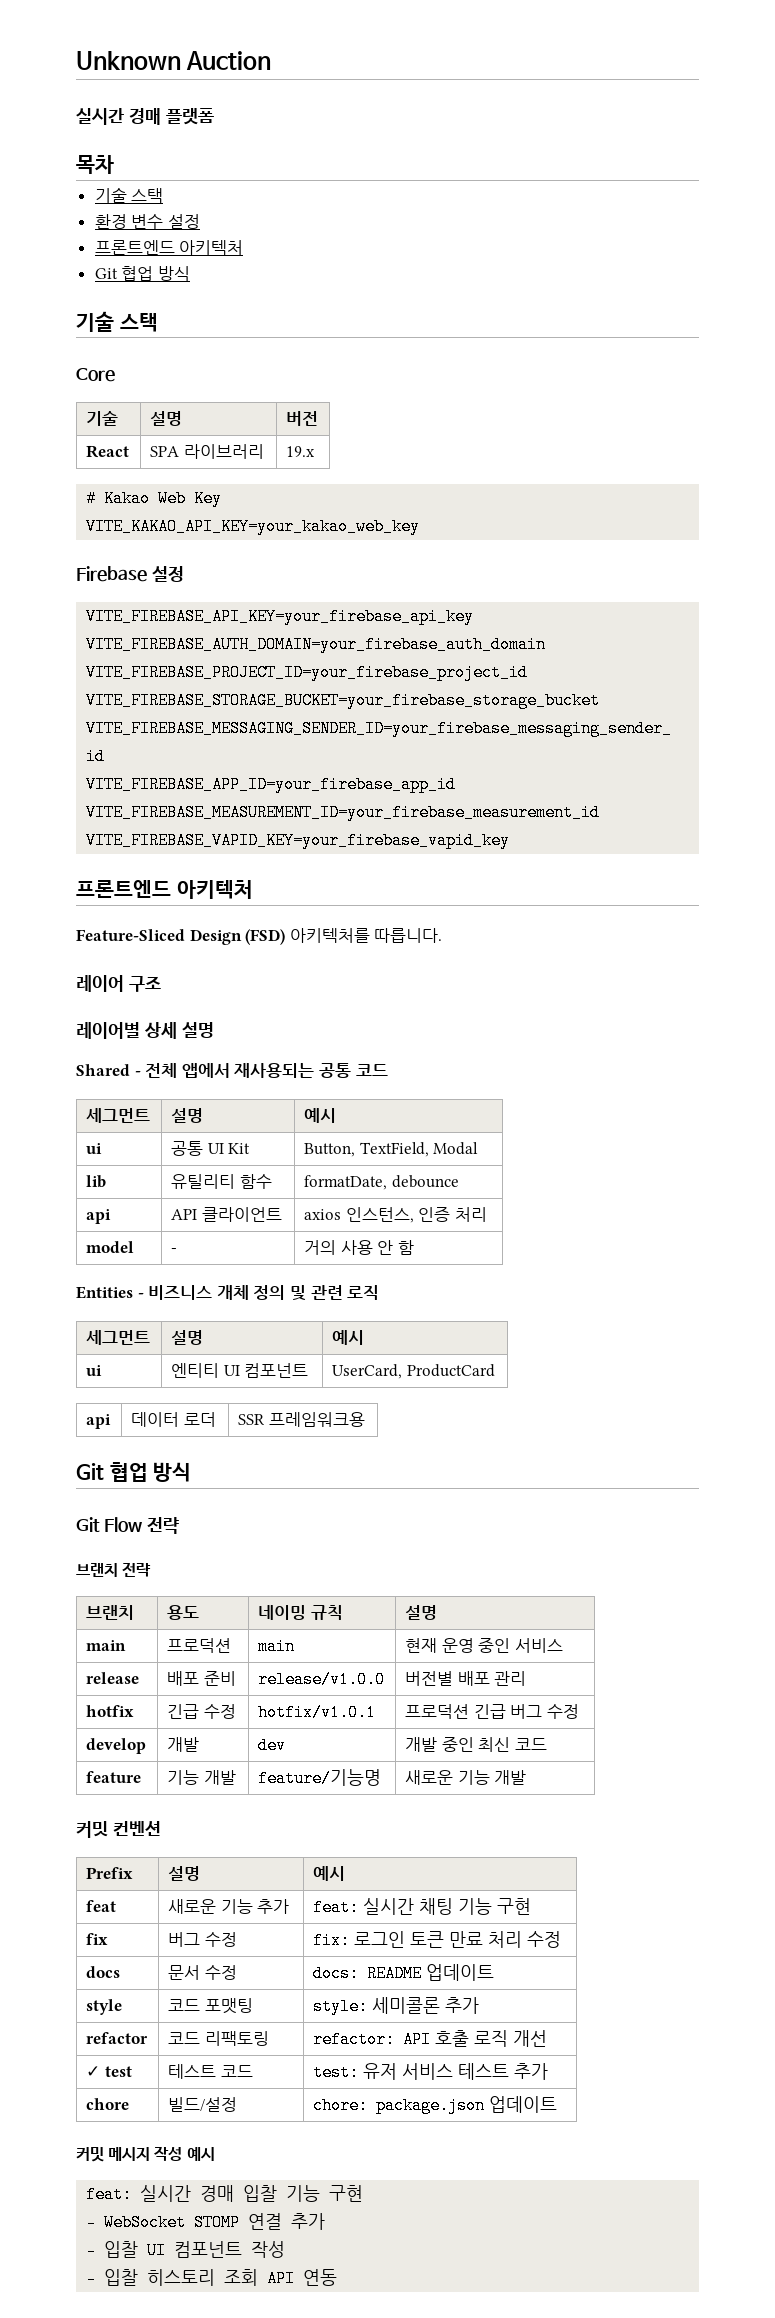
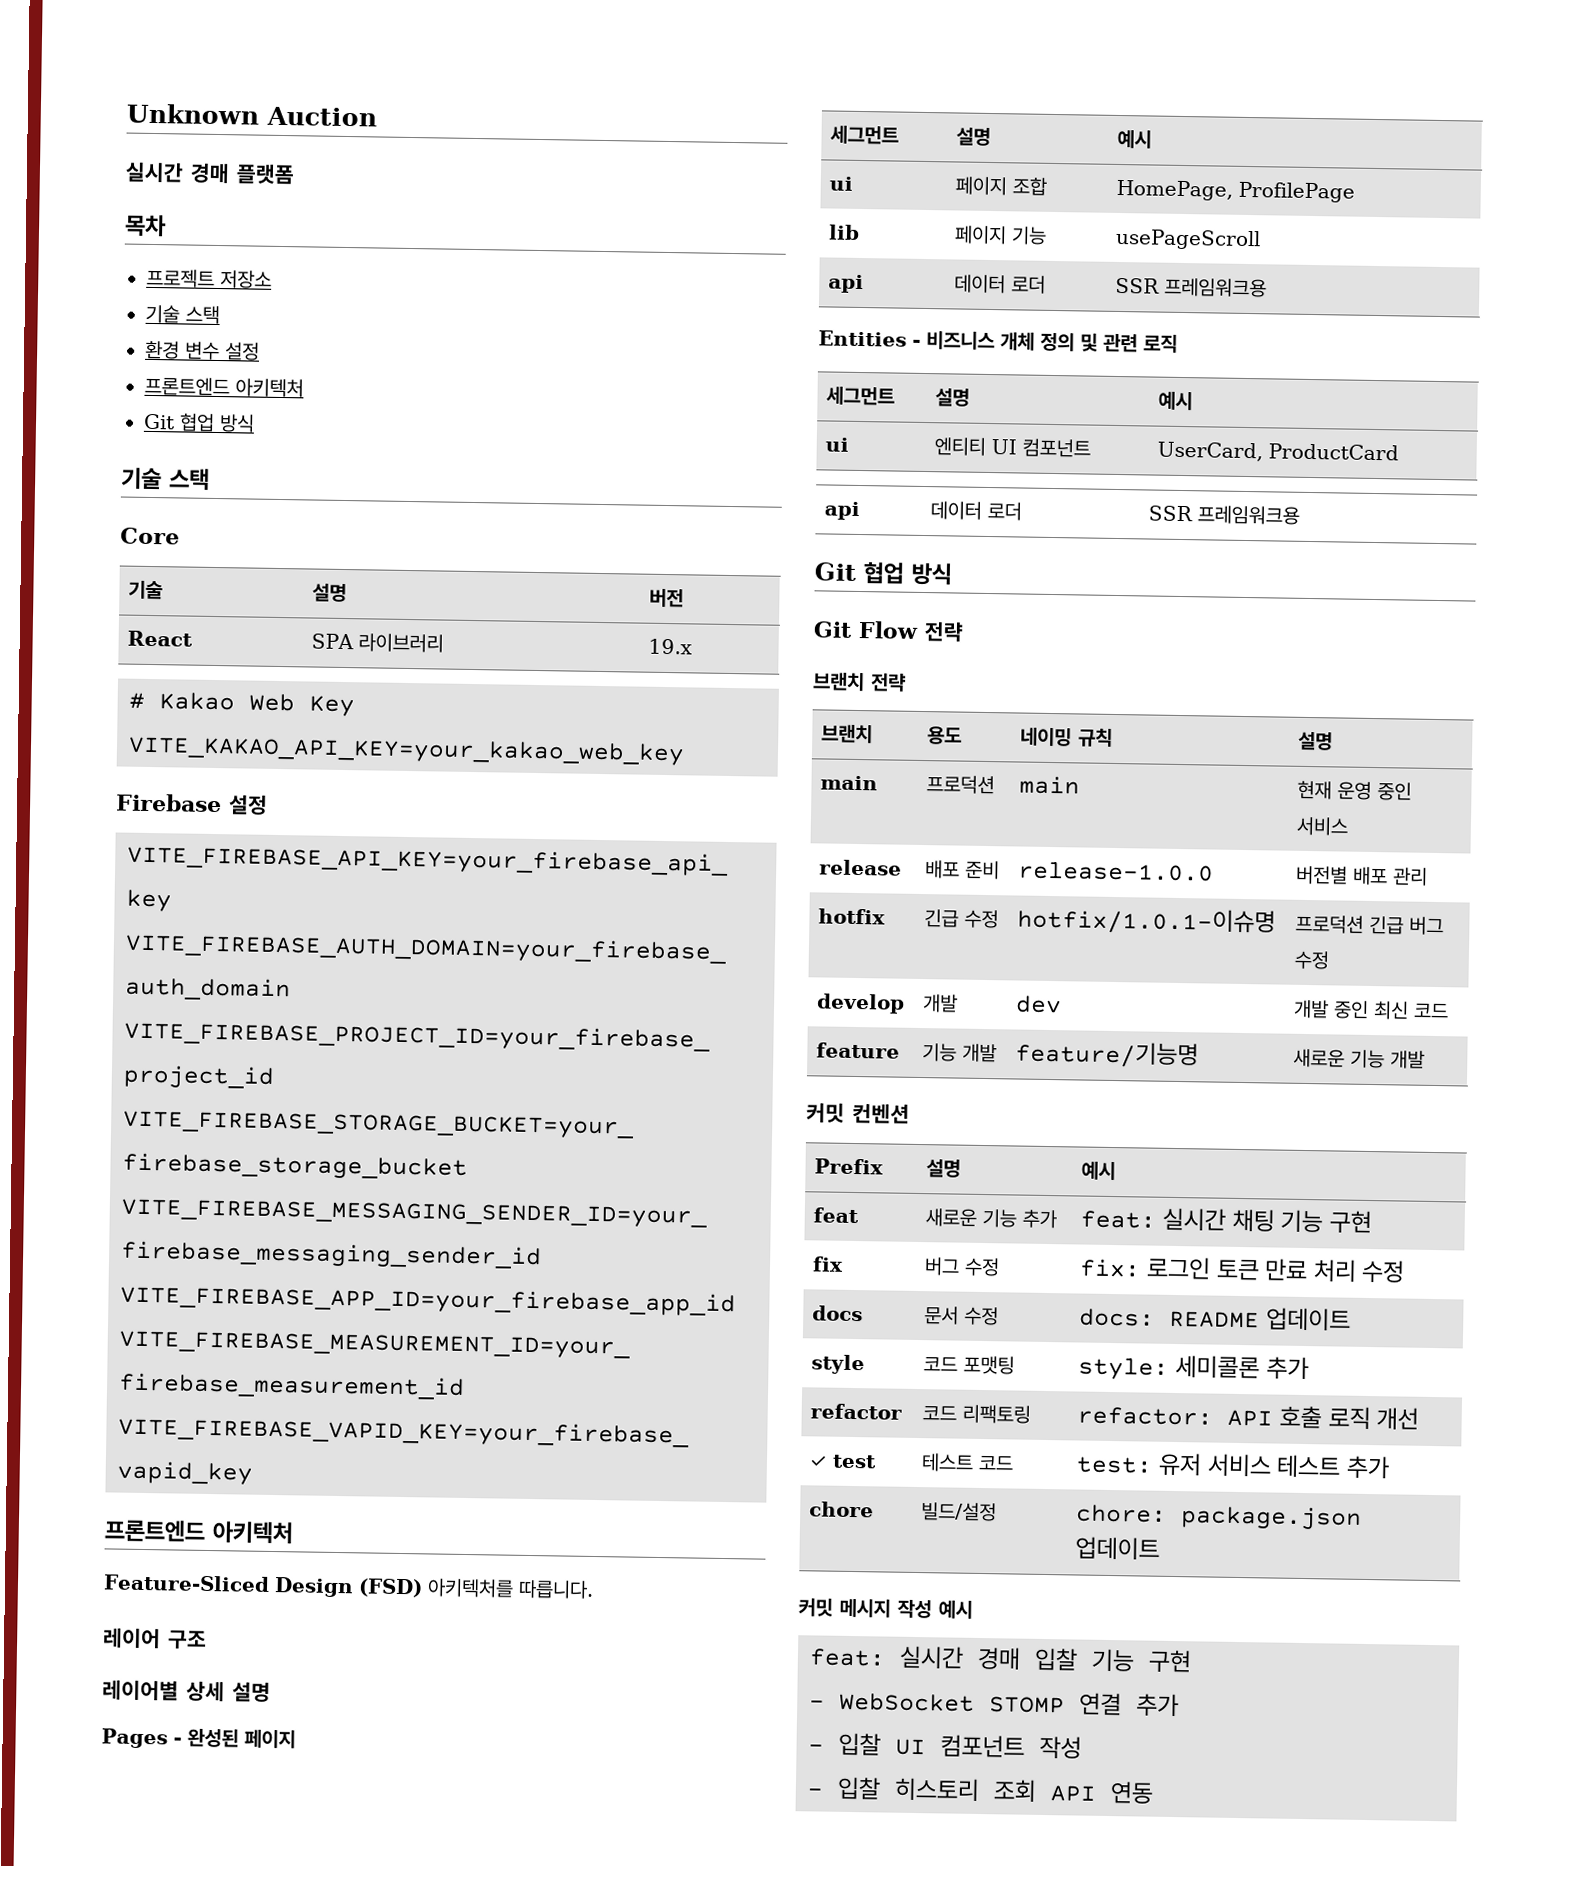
(114, 164) none -> [146,268,272,289] // 프로젝트 저장소
[76,1063,388,1078] [86,1108,151,1123] [171,1108,204,1123] [304,1108,337,1123] [86,1143,103,1154] [171,1141,251,1156] [304,1142,479,1157] [86,1175,107,1188] [171,1174,272,1189] [304,1175,459,1190] [86,1209,112,1224] [171,1207,282,1222] [304,1207,487,1223] [86,1241,135,1253] [171,1248,178,1253] [304,1240,414,1255] Shared - 전체 앱에서 재사용되는 공통 코드 // 세그먼트 | 설명 | 예시 // ui | 공통 UI Kit | Button, TextField, Modal // lib | 유틸리티 함수 | formatDate, debounce // api | API 클라이언트 | axios 인스턴스, 인증 처리 // model | - | 거의 사용 안 함 -> [101,1728,296,1749] [830,125,900,145] [956,127,992,147] [1117,129,1153,149] [829,176,854,191] [955,176,1048,196] [1116,179,1356,203] [828,224,861,240] [954,225,1048,245] [1115,228,1262,251] [828,274,865,294] [954,274,1047,294] [1115,277,1268,298] Pages - 완성된 페이지 // 세그먼트 | 설명 | 예시 // ui | 페이지 조합 | HomePage, ProfilePage // lib | 페이지 기능 | usePageScroll // api | 데이터 로더 | SSR 프레임워크용
[258,1671,386,1688] release/v1.0.0 -> [1018,861,1215,882] release-1.0.0
[258,1704,377,1721] hotfix/v1.0.1 -> [1017,906,1277,936] hotfix/1.0.1-이슈명

